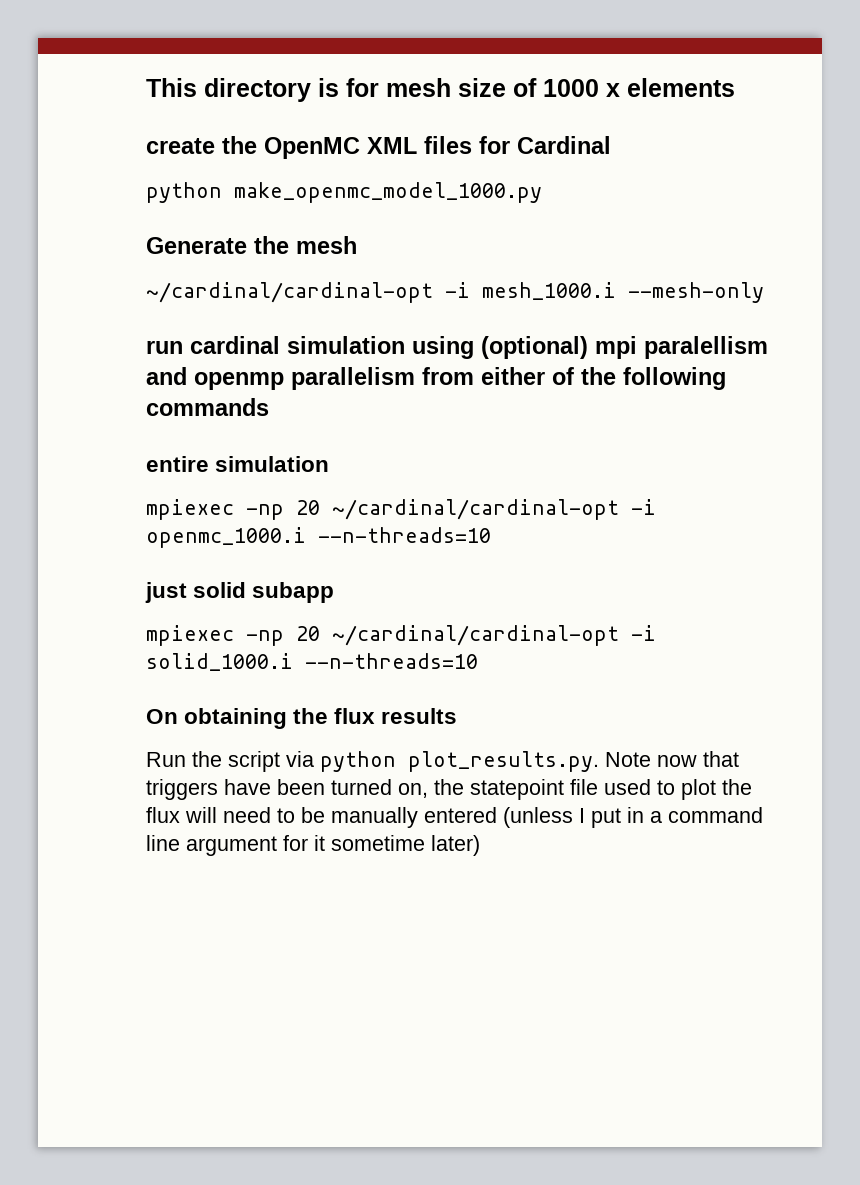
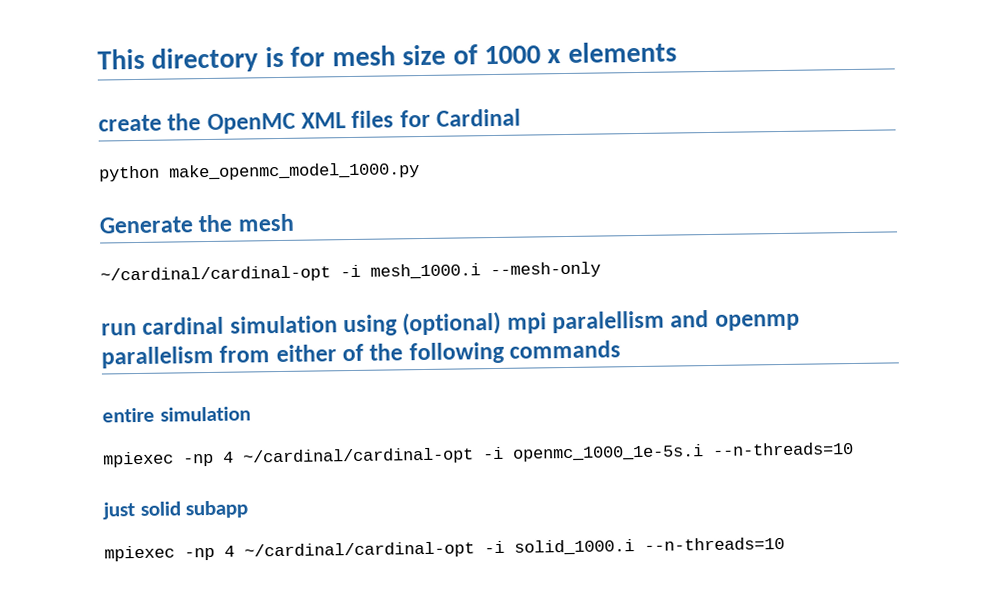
[296,499,656,520] [146,527,306,548] 20 ~/cardinal/cardinal-opt -i openmc_1000.i -> [223,444,704,466] 4 ~/cardinal/cardinal-opt -i openmc_1000_1e-5s.i
[296,626,320,641] 20 -> [224,545,235,557] 4
[146,708,458,729] [146,751,739,772] [146,779,752,800] [146,807,763,828] [146,835,480,856] // On obtaining the flux results // Run the script via python plot_results.py. Note now that triggers have been turned on, the statepoint file used to plot the flux will need to be manually entered (unless I put in a command line argument for it sometime later) -> (785, 543) none

